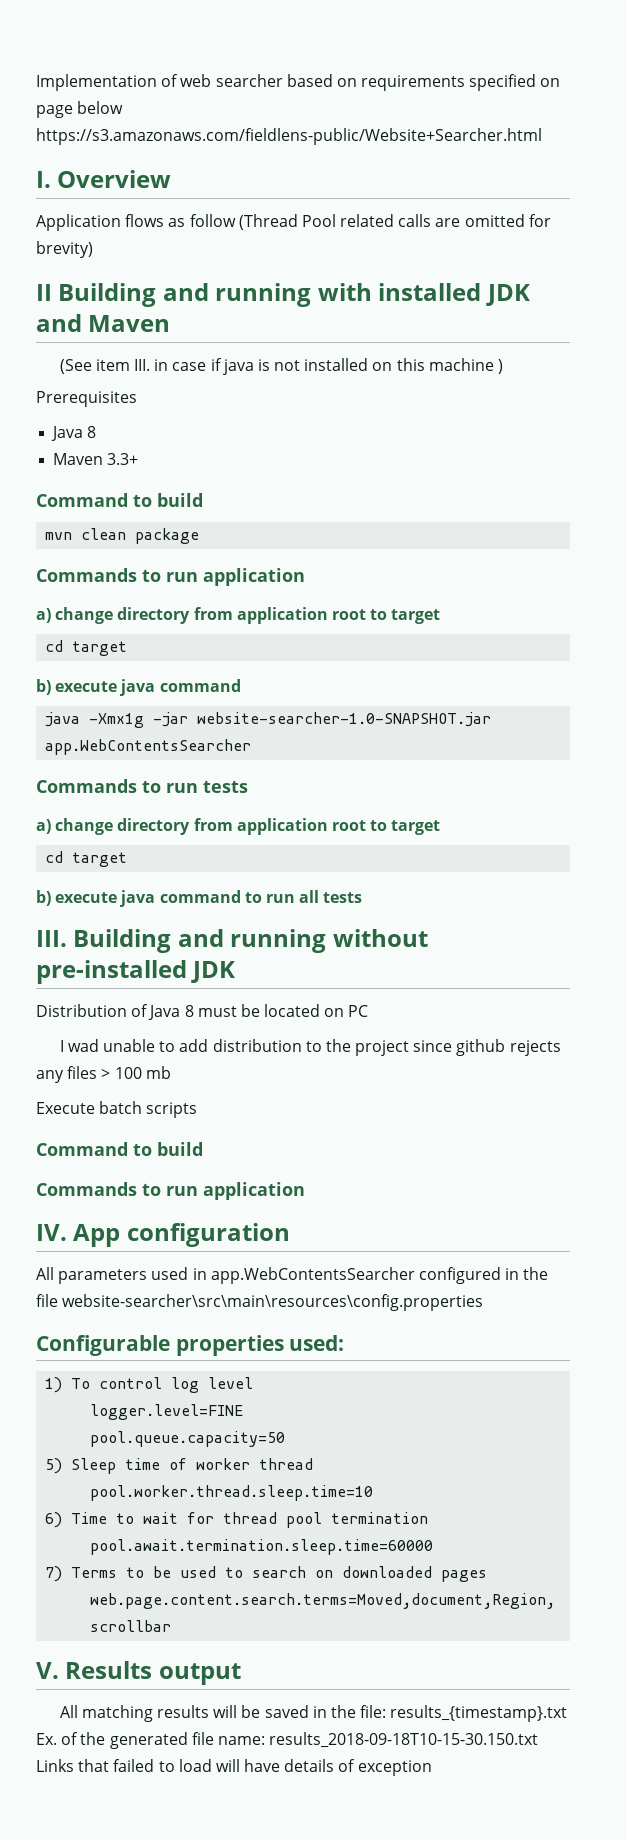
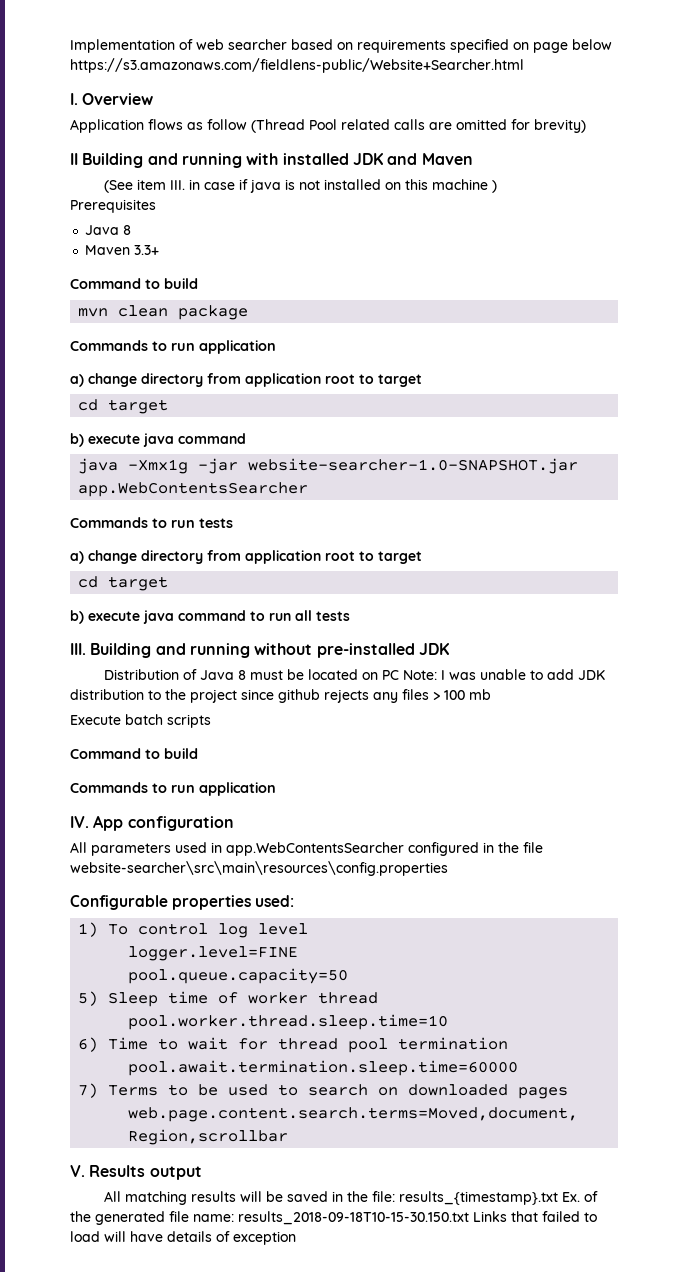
[59,1039,99,1052] // I wad -> [402,670,476,680] Note: I was
(209, 1045) none -> [577,670,605,680] JDK

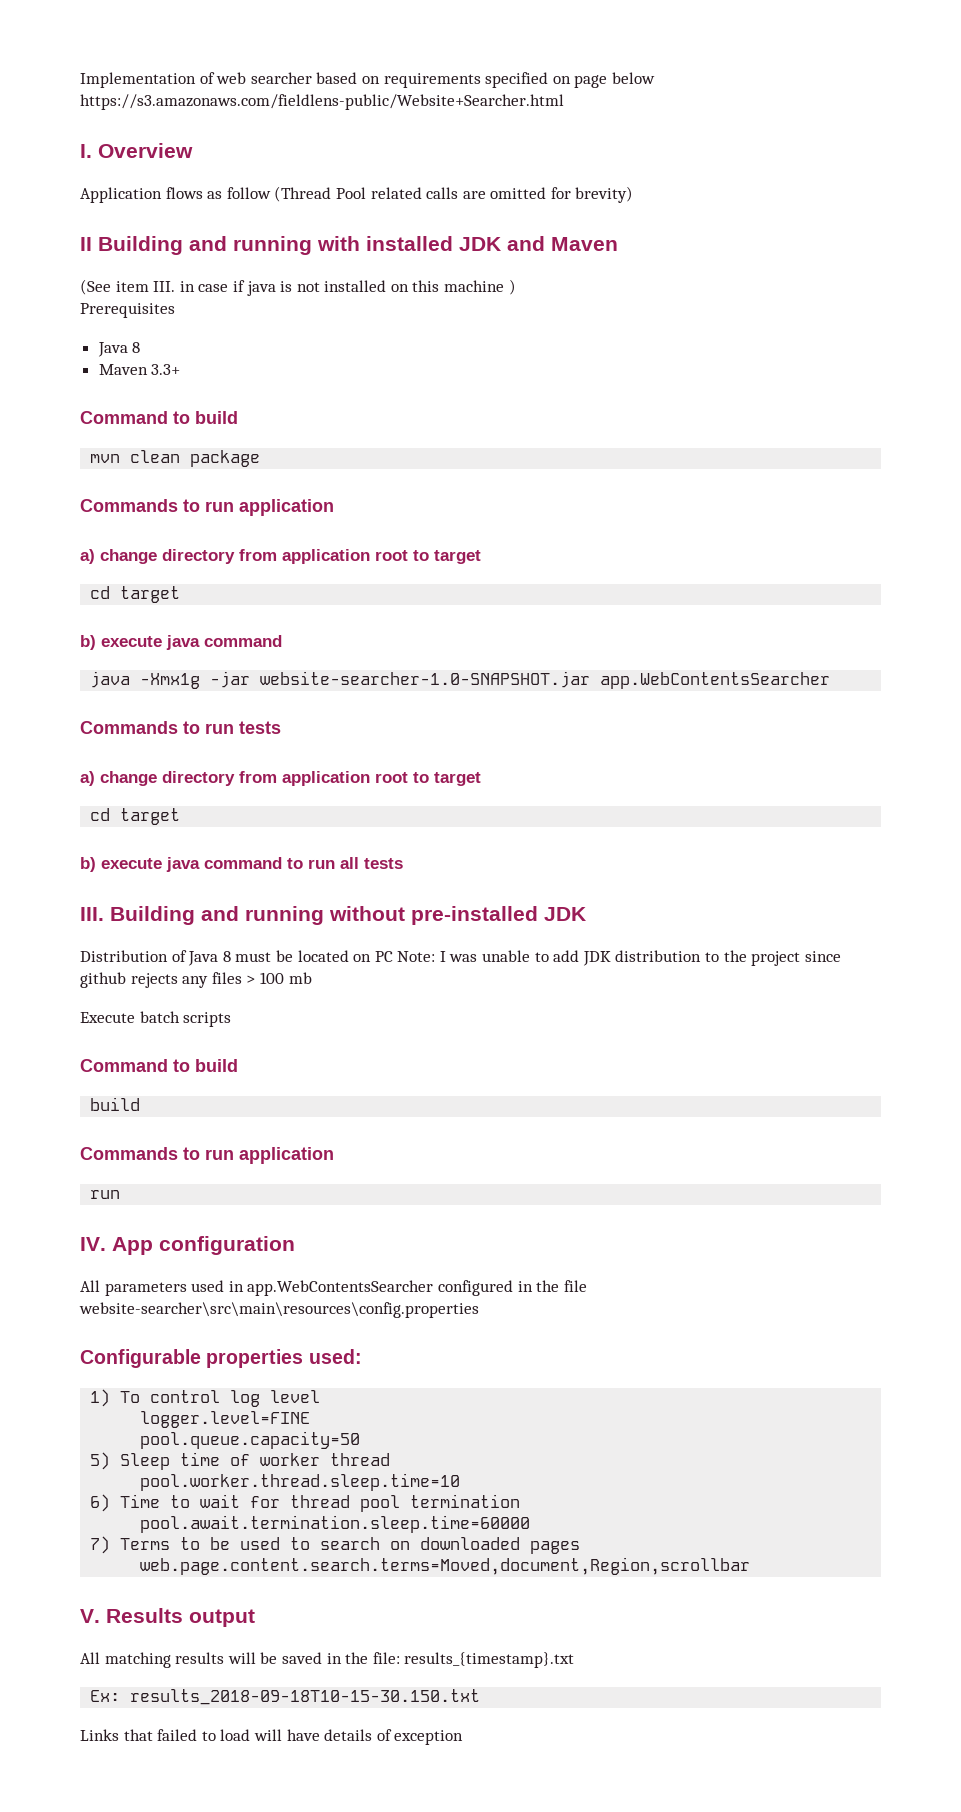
[70,782,276,796] // Commands to run application -> [90,1097,141,1111] [80,1147,334,1164] [90,1190,121,1199] // build // Commands to run application // run
[561,1191,598,1202] [70,1211,234,1225] Ex. of the generated file name: -> [90,1690,121,1702] // Ex:
(469, 1218) none -> (481, 1697) //

